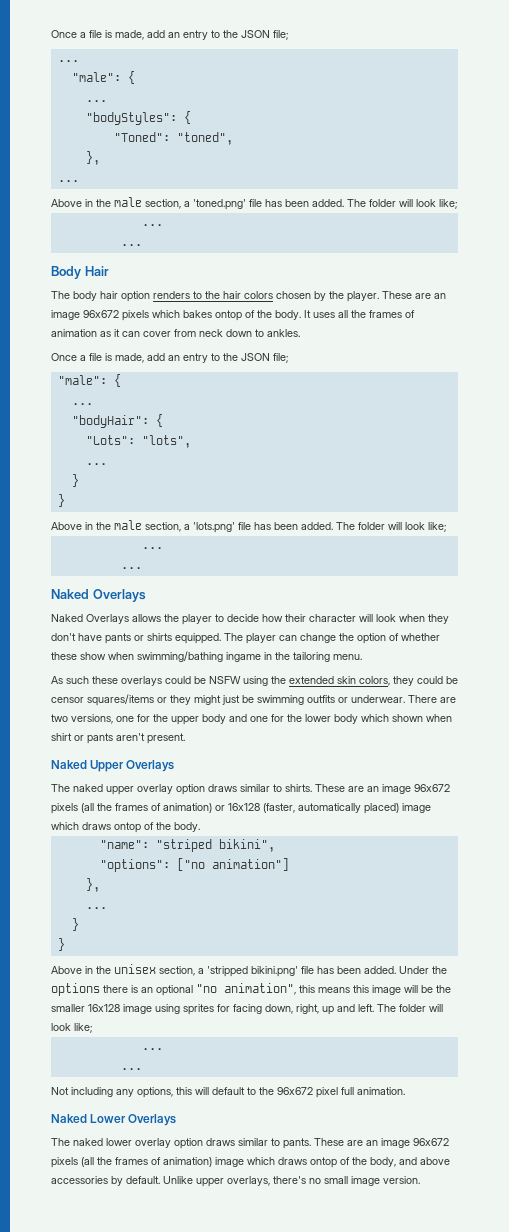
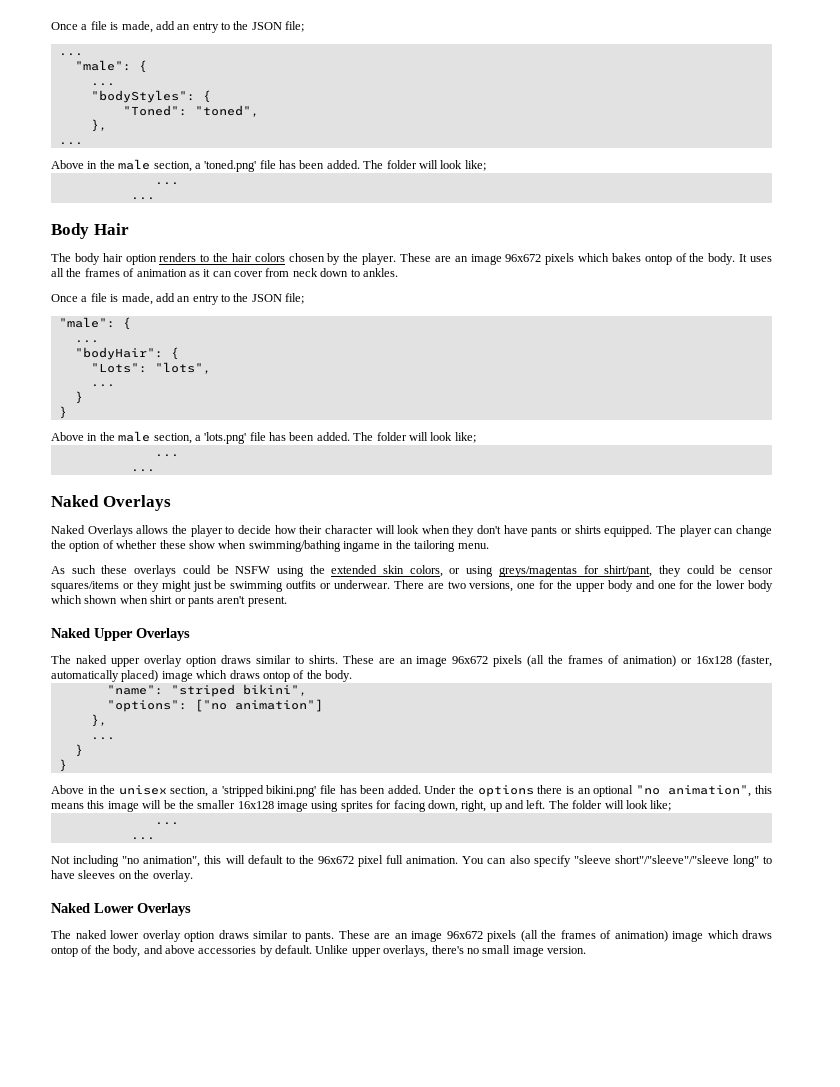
(390, 681) none -> [449,565,653,577] or using greys/magentas for shirt/pant,
[116,1087,173,1098] any options, -> [122,856,201,867] "no animation",
(405, 1091) none -> [462,855,773,867] [51,870,193,882] You can also specify "sleeve short"/"sleeve"/"sleeve long" to have sleeves on the overlay.

